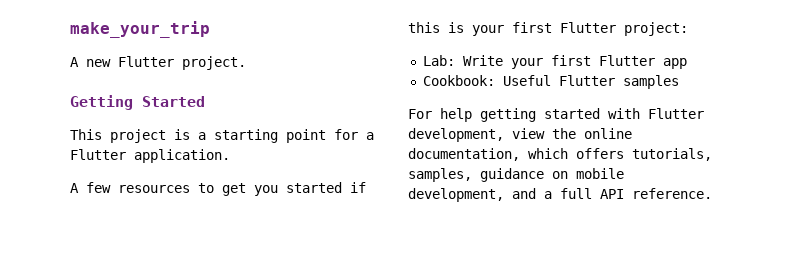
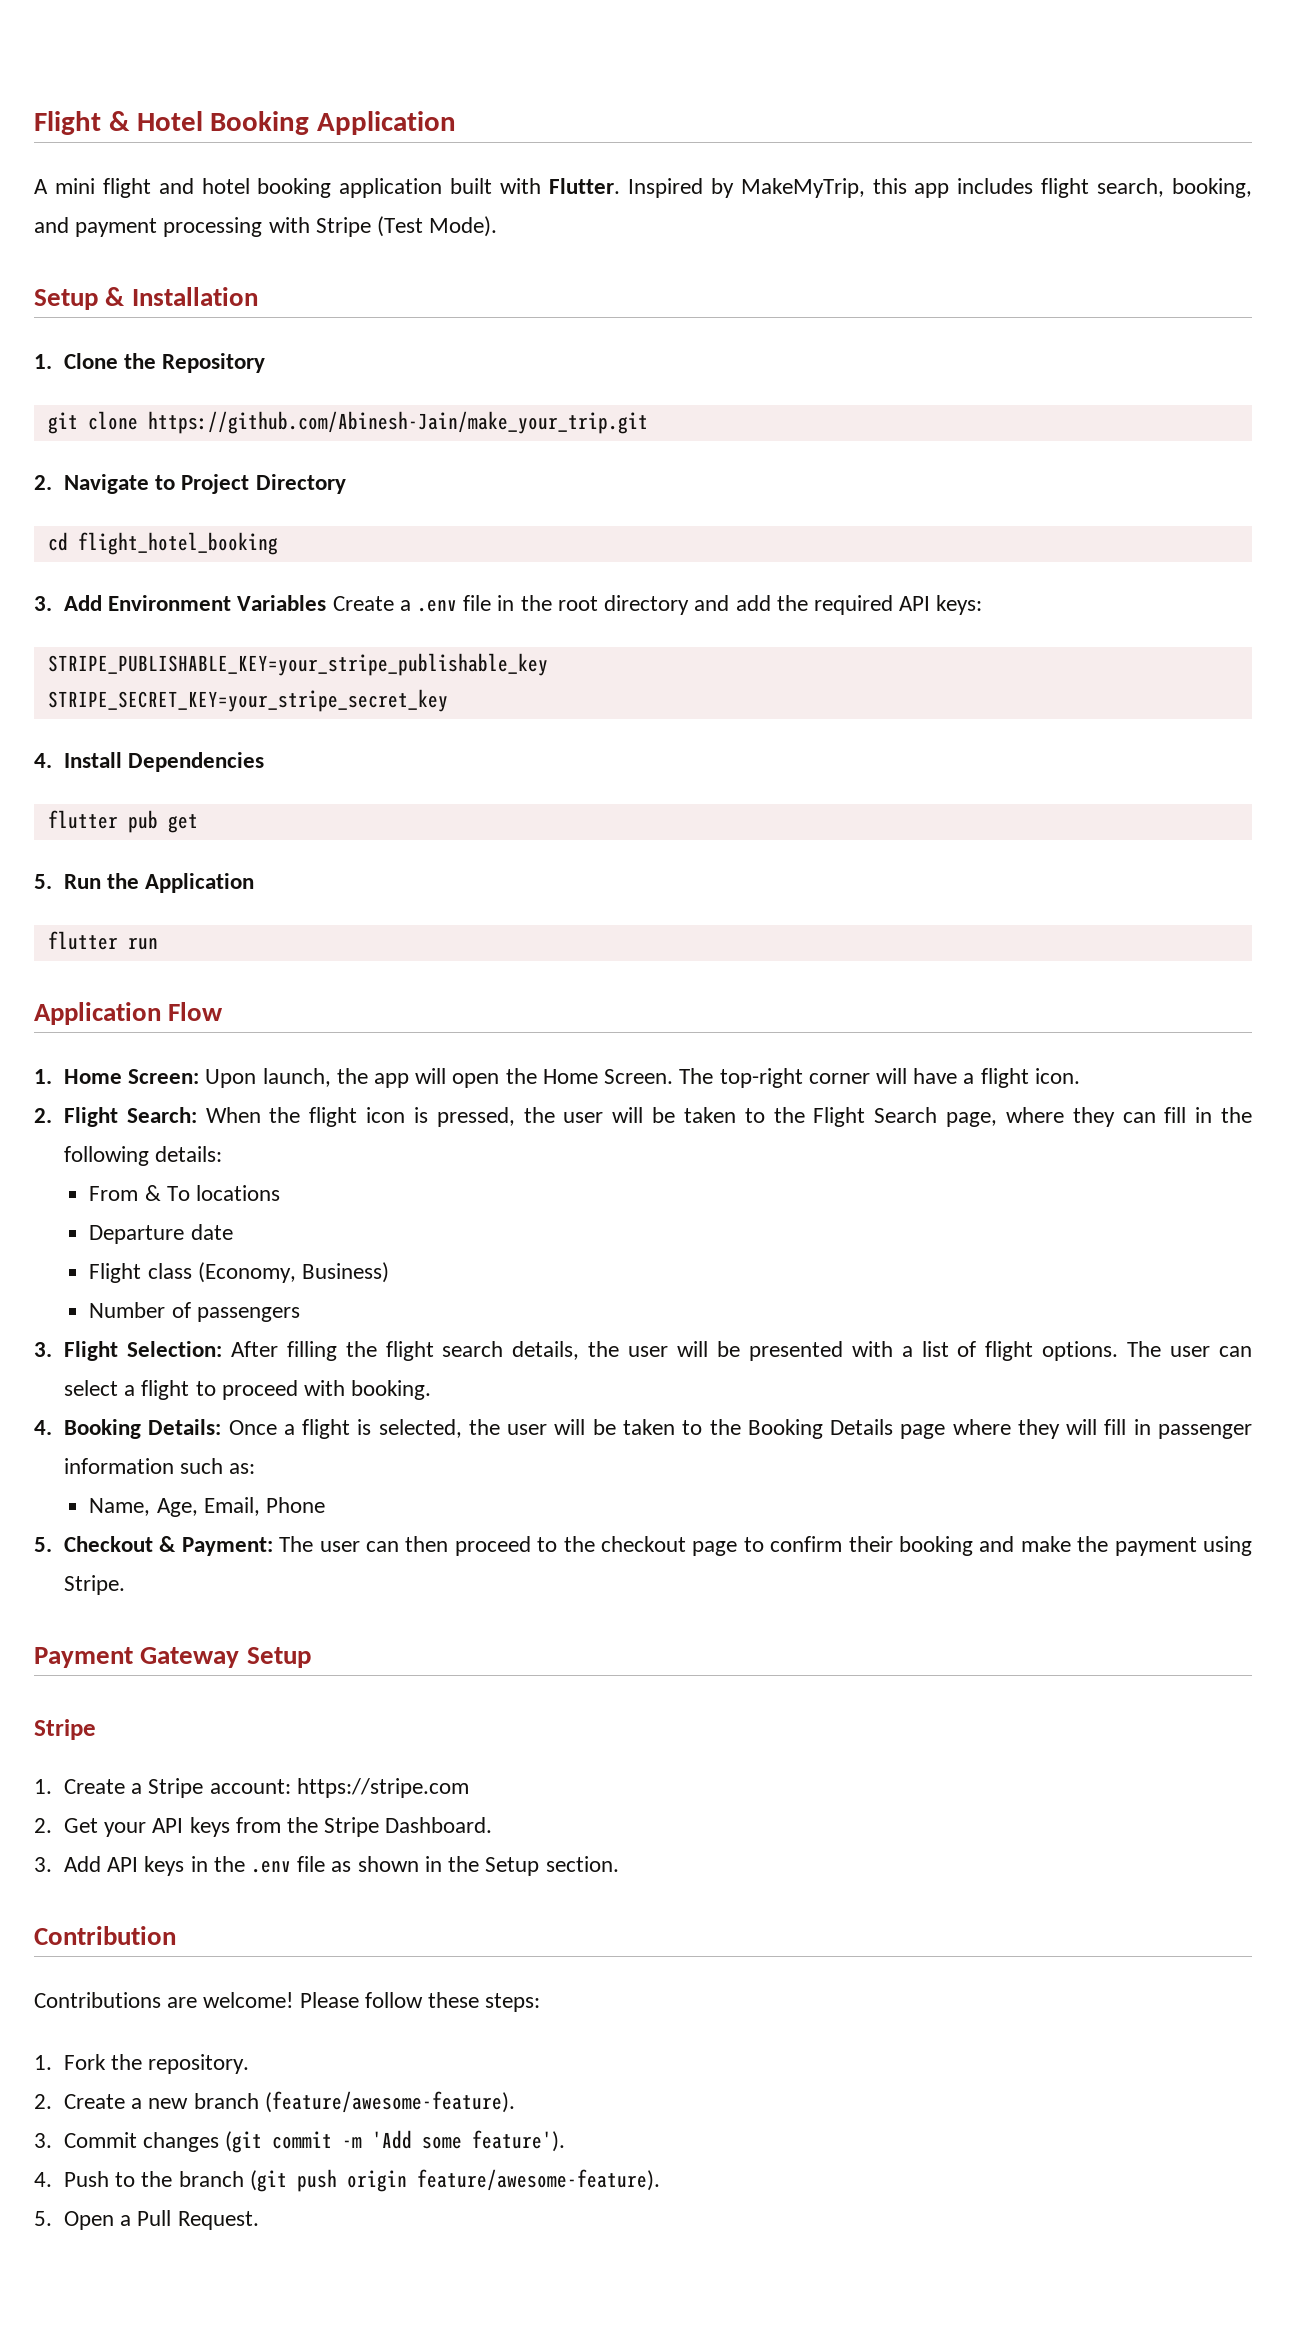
[70,21,210,38] [70,56,246,70] [70,95,205,110] [70,129,374,143] [70,149,230,163] [70,182,366,196] [408,22,688,36] [422,55,687,69] [422,75,679,89] [408,108,704,122] [408,128,632,142] [408,148,712,161] [408,168,624,182] [408,188,712,202] make_your_trip // A new Flutter project. // Getting Started // This project is a starting point for a Flutter application. // A few resources to get you started if this is your first Flutter project: // Lab: Write your first Flutter app // Cookbook: Useful Flutter samples // For help getting started with Flutter development, view the online documentation, which offers tutorials, samples, guidance on mobile development, and a full API reference. -> [34,111,457,135] [34,178,1253,198] [34,216,498,237] [34,287,258,310] [34,353,266,373] [47,411,648,434] [34,474,346,494] [47,532,278,555] [34,595,983,615] [47,653,548,676] [47,689,448,712] [34,752,265,772] [47,810,198,833] [34,873,255,893] [47,931,158,950] [34,1002,224,1025] [34,1068,1080,1088] [34,1107,1253,1127] [64,1146,223,1166] [89,1185,280,1201] [89,1224,233,1244] [89,1262,389,1283] [89,1302,300,1322] [34,1341,1252,1361] [64,1380,432,1400] [34,1419,1252,1439] [64,1458,256,1474] [89,1497,325,1517] [34,1536,1252,1556] [64,1575,126,1595] [34,1647,311,1668] [34,1719,96,1740] [34,1778,469,1798] [34,1817,493,1837] [34,1856,619,1876] [34,1926,176,1945] [34,1992,541,2012] [34,2054,250,2074] [34,2091,515,2113] [34,2130,566,2153] [34,2169,660,2192] [34,2210,259,2230] Flight & Hotel Booking Application // A mini flight and hotel booking application built with Flutter. Inspired by MakeMyTrip, this app includes flight search, booking, and payment processing with Stripe (Test Mode). // Setup & Installation // 1. Clone the Repository // git clone https://github.com/Abinesh-Jain/make_your_trip.git // 2. Navigate to Project Directory // cd flight_hotel_booking // 3. Add Environment Variables Create a .env file in the root directory and add the required API keys: // STRIPE_PUBLISHABLE_KEY=your_stripe_publishable_key // STRIPE_SECRET_KEY=your_stripe_secret_key // 4. Install Dependencies // flutter pub get // 5. Run the Application // flutter run // Application Flow // 1. Home Screen: Upon launch, the app will open the Home Screen. The top-right corner will have a flight icon. // 2. Flight Search: When the flight icon is pressed, the user will be taken to the Flight Search page, where they can fill in the following details: // From & To locations // Departure date // Flight class (Economy, Business) // Number of passengers // 3. Flight Selection: After filling the flight search details, the user will be presented with a list of flight options. The user can select a flight to proceed with booking. // 4. Booking Details: Once a flight is selected, the user will be taken to the Booking Details page where they will fill in passenger information such as: // Name, Age, Email, Phone // 5. Checkout & Payment: The user can then proceed to the checkout page to confirm their booking and make the payment using Stripe. // Payment Gateway Setup // Stripe // 1. Create a Stripe account: https://stripe.com // 2. Get your API keys from the Stripe Dashboard. // 3. Add API keys in the .env file as shown in the Setup section. // Contribution // Contributions are welcome! Please follow these steps: // 1. Fork the repository. // 2. Create a new branch (feature/awesome-feature). // 3. Commit changes (git commit -m 'Add some feature'). // 4. Push to the branch (git push origin feature/awesome-feature). // 5. Open a Pull Request.

